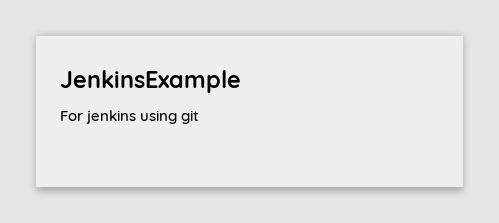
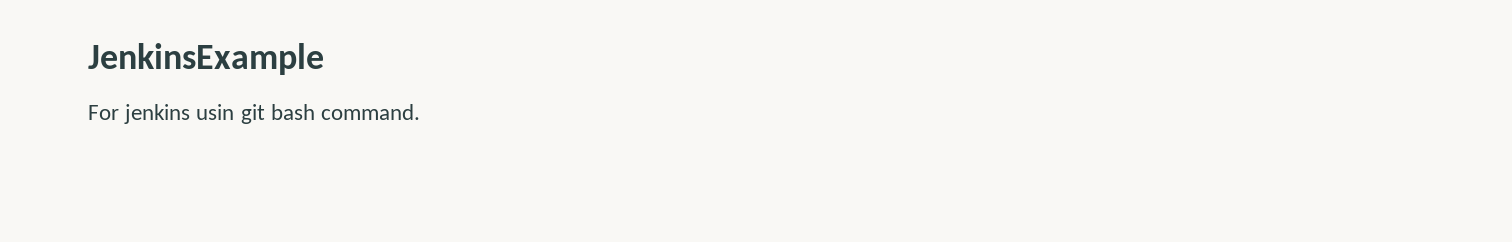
[140,110,200,124] using git -> [196,104,421,124] usin git bash command.

